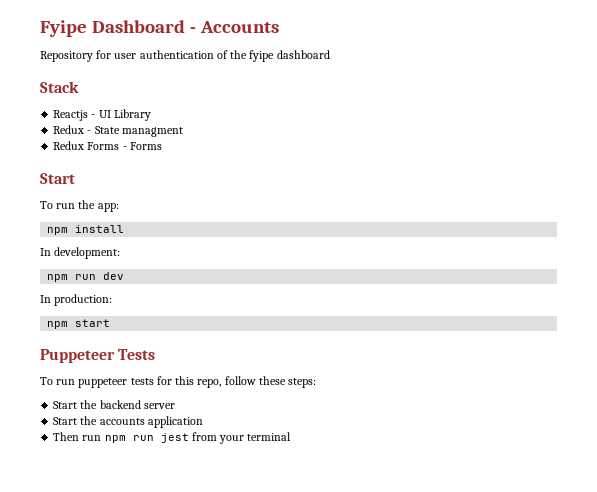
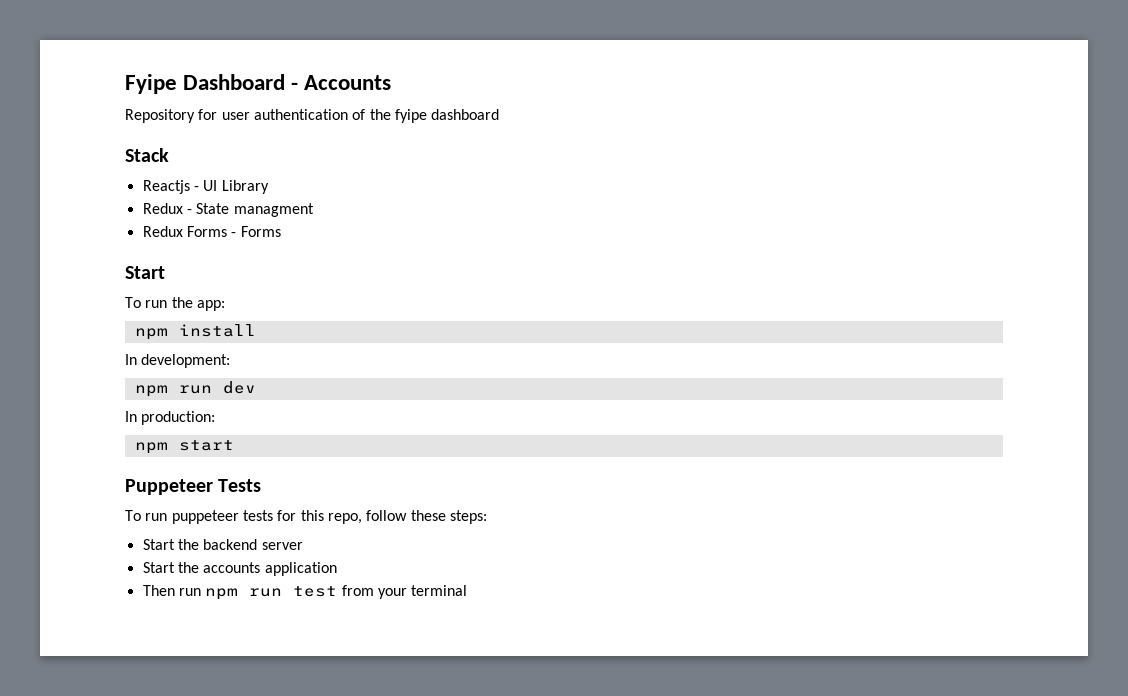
[160,433,189,443] jest -> [293,586,338,597] test

